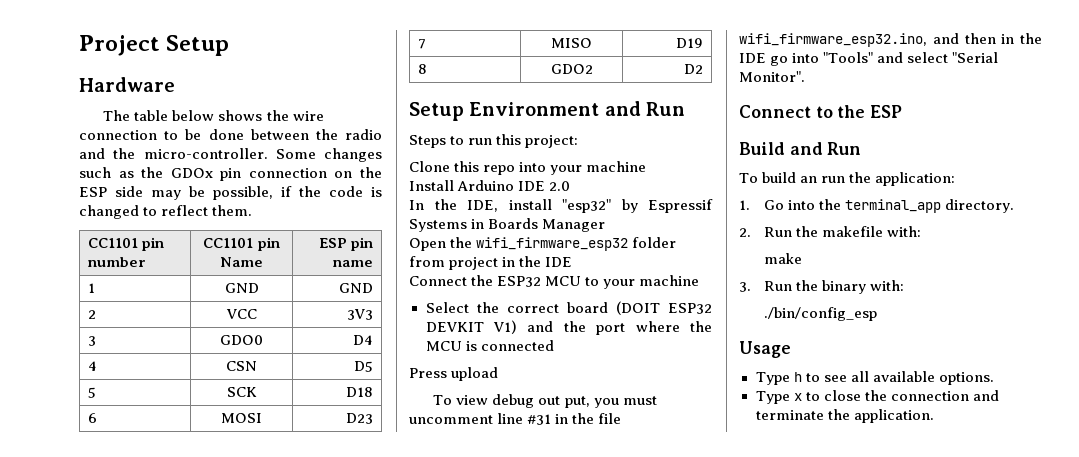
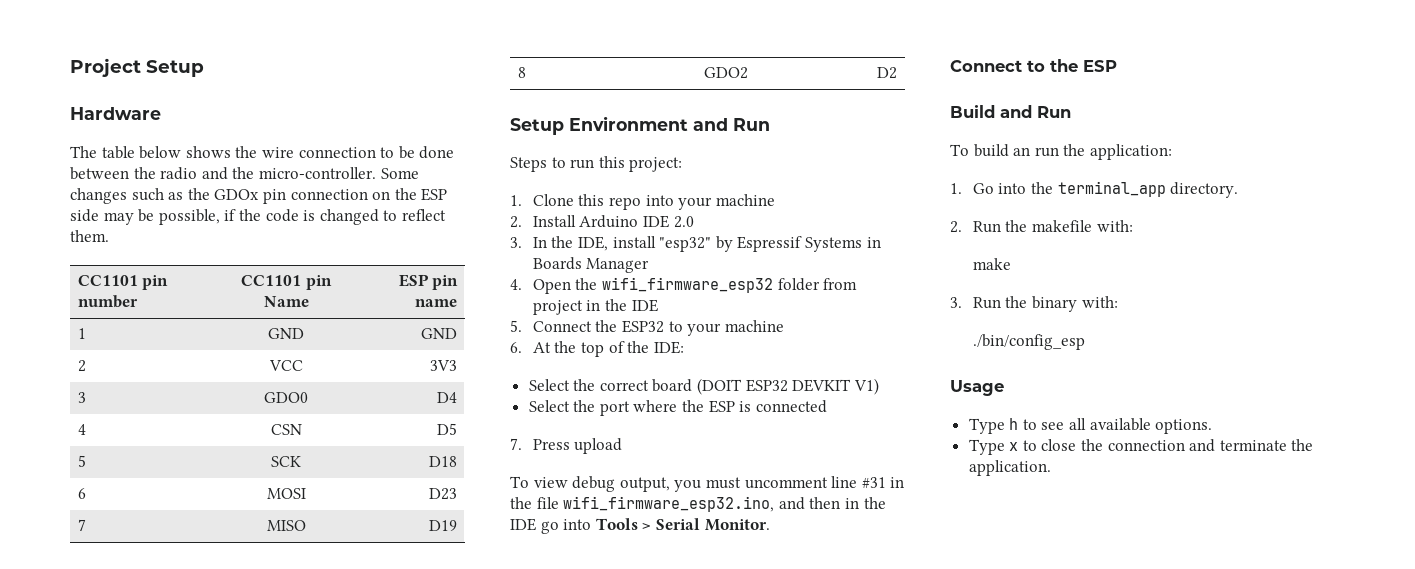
(579, 141) none -> [510,195,522,206] 1.
(647, 166) none -> [510,216,522,228] 2.
(571, 186) none -> [510,237,522,248] 3.
(606, 225) none -> [510,279,522,290] 4.
(573, 262) none -> [510,320,522,332] 5.
[545,276,582,286] MCU -> (665, 326) none
(700, 280) none -> [510,341,684,357] // 6. At the top of the IDE:
[527,321,554,332] and -> [528,400,570,412] // Select
[425,341,462,351] MCU -> [708,400,735,413] ESP
(554, 345) none -> [510,438,522,450] 7.
[538,396,590,408] out put, -> [619,477,670,492] output,
[823,52,999,63] [739,71,805,82] "Tools" and select "Serial Monitor". -> [595,518,770,531] Tools > Serial Monitor.

